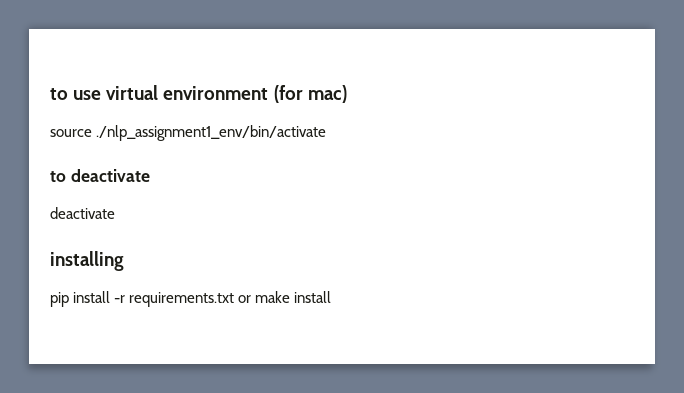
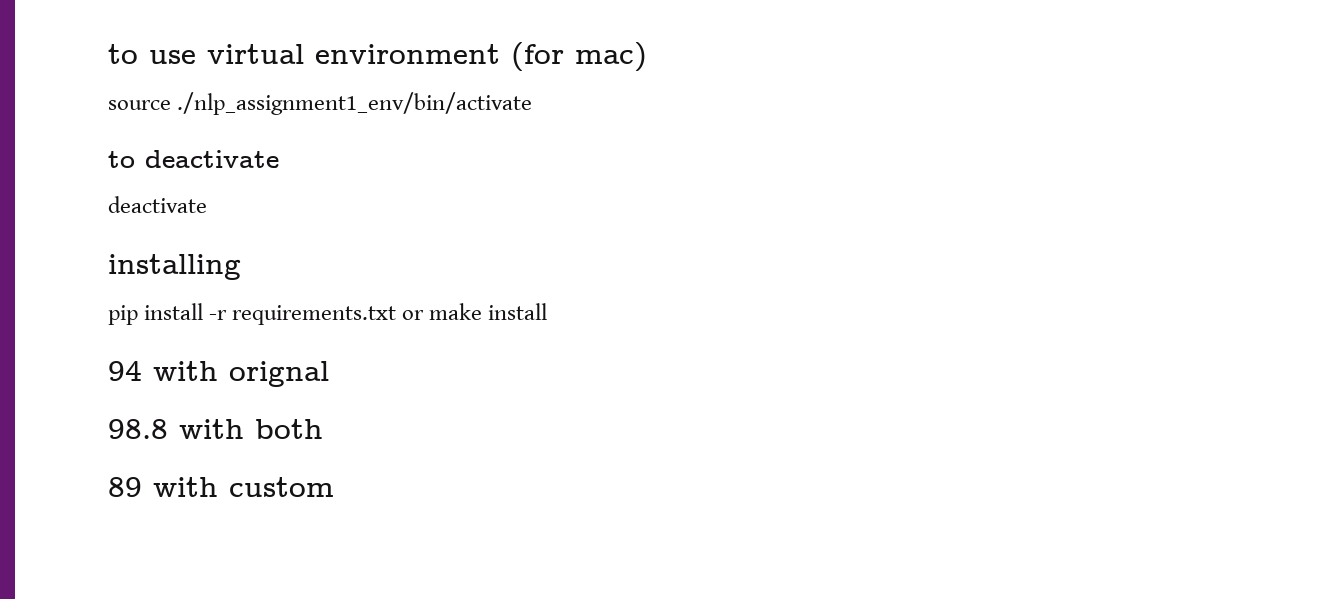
(332, 297) none -> [108,361,329,387] [108,419,323,439] [108,477,334,497] // 94 with orignal // 98.8 with both // 89 with custom

